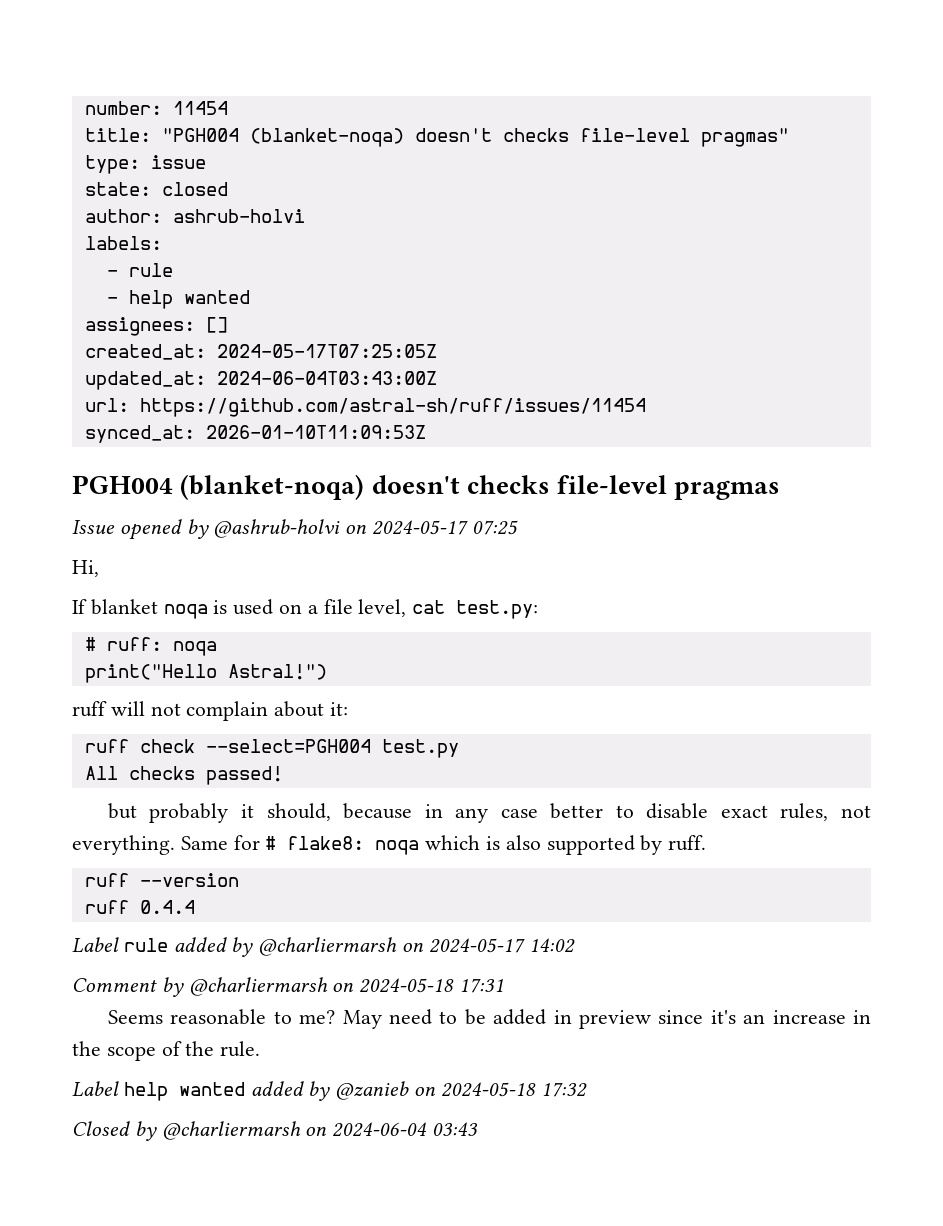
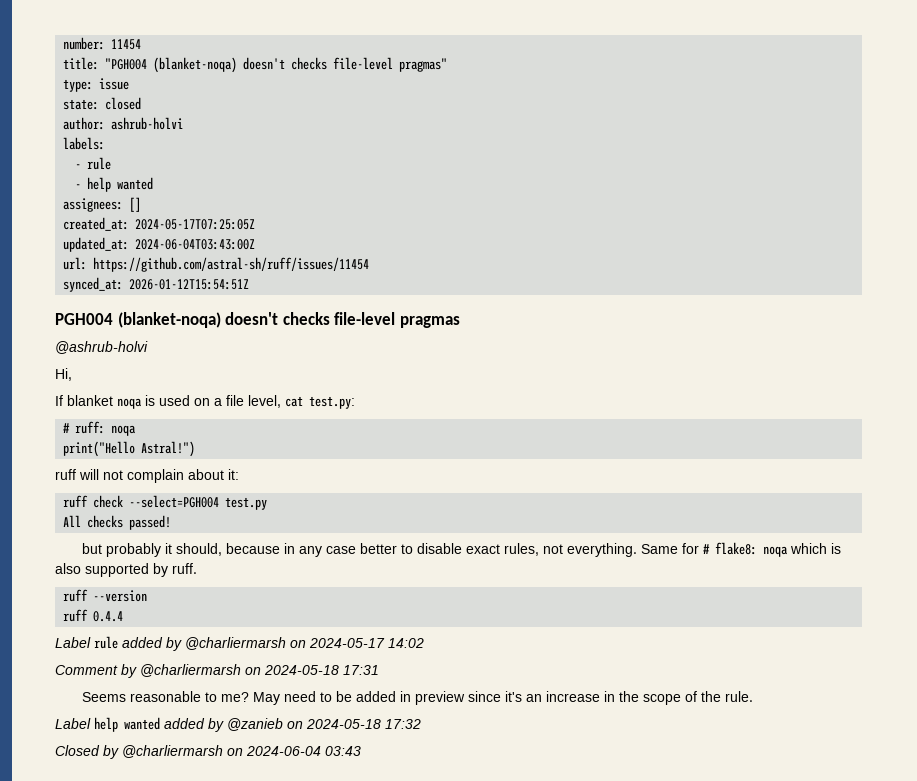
[205,425,426,439] 2026-01-10T11:09:53Z -> [129,279,250,290] 2026-01-12T15:54:51Z
[72,519,518,540] Issue opened by @ashrub-holvi on 2024-05-17 07:25 -> [55,341,148,354] @ashrub-holvi

